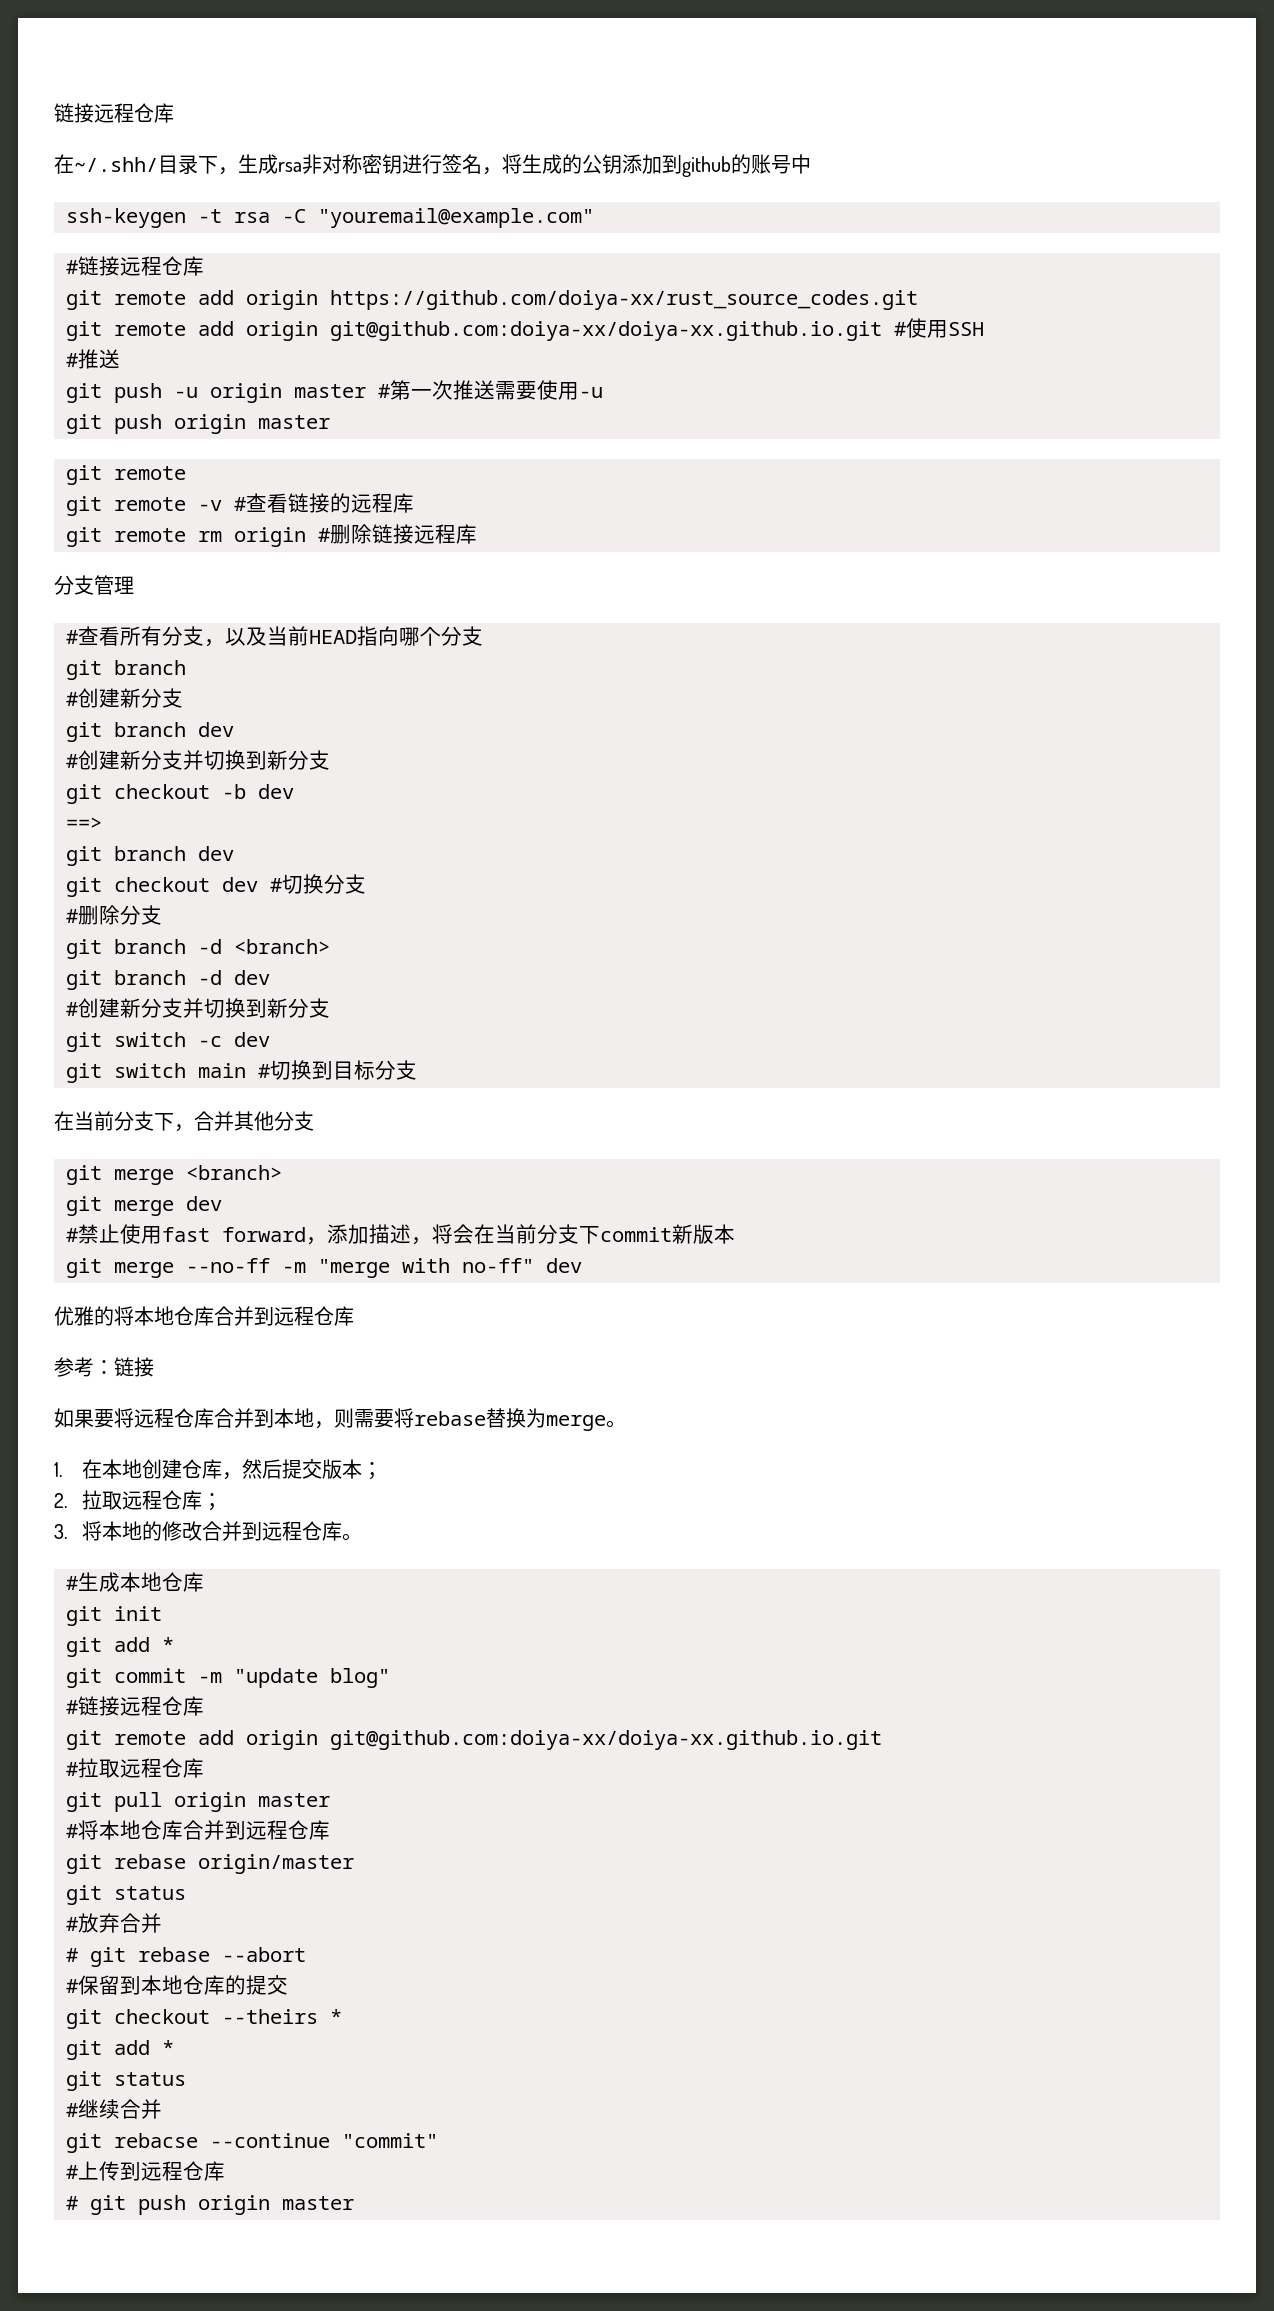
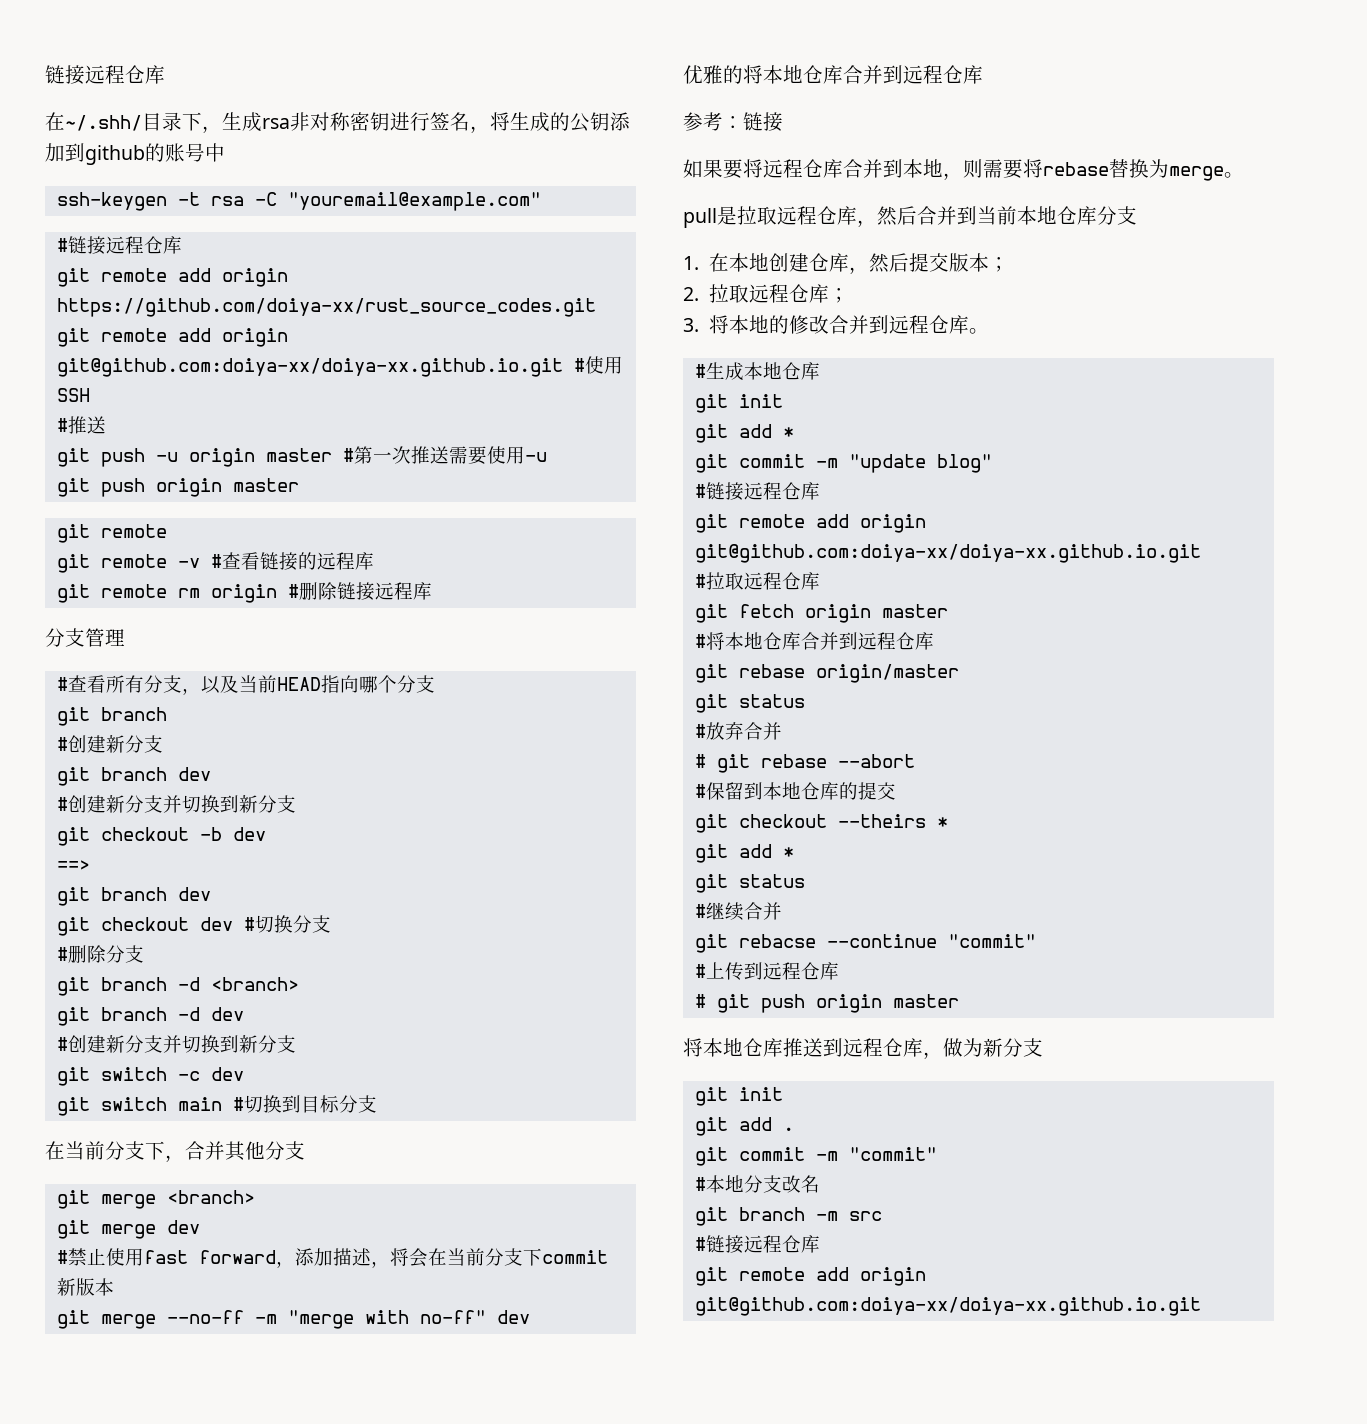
(626, 1424) none -> [683,206,1137,228] // pull是拉取远程仓库，然后合并到当前本地仓库分支
[114,1792,162,1812] pull -> [738,604,794,618] fetch
(354, 2203) none -> [683,1038,1043,1059] [694,1087,783,1106] [694,1117,794,1136] [694,1147,937,1166] [694,1175,820,1193] [694,1207,882,1226] [694,1235,820,1254] [694,1267,926,1286] [694,1297,1201,1316] // 将本地仓库推送到远程仓库，做为新分支 // git init // git add . // git commit -m "commit" // #本地分支改名 // git branch -m src // #链接远程仓库 // git remote add origin git@github.com:doiya-xx/doiya-xx.github.io.git

